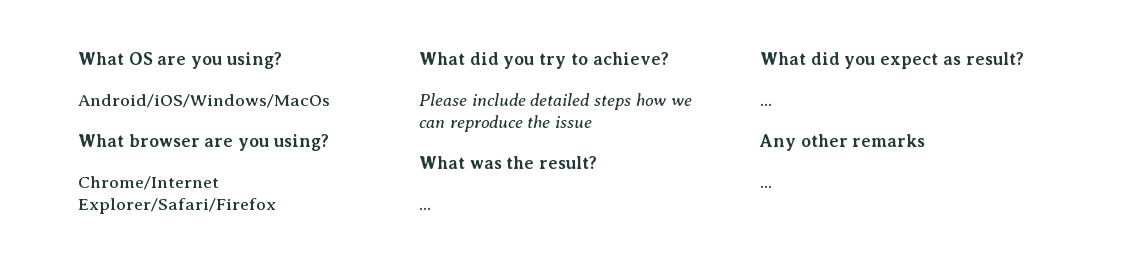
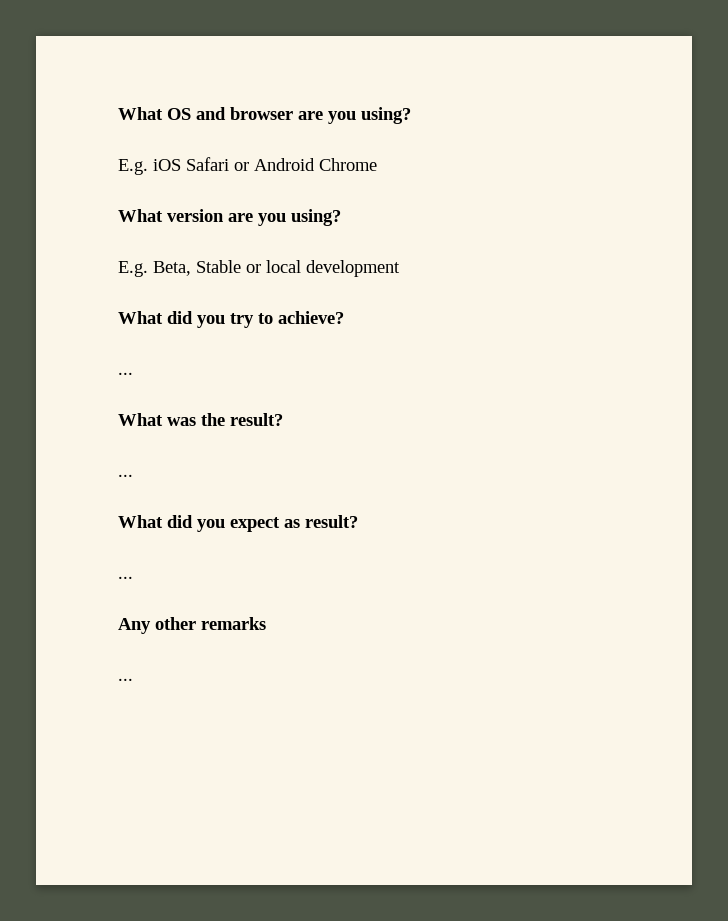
[157,52,282,69] [78,94,330,108] [78,134,124,147] are you using? // Android/iOS/Windows/MacOs // What -> [196,107,226,120] and
[78,176,219,190] [78,198,276,214] Chrome/Internet Explorer/Safari/Firefox -> [118,157,377,175] [118,209,341,226] [118,260,400,277] E.g. iOS Safari or Android Chrome // What version are you using? // E.g. Beta, Stable or local development
[419,93,692,110] [419,115,593,132] Please include detailed steps how we can reproduce the issue -> [118,372,133,375] ...

